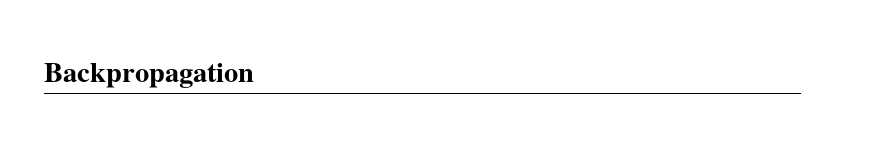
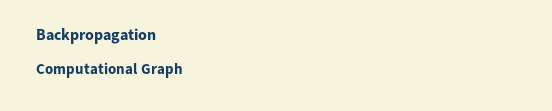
(254, 75) none -> [36,62,184,78] // Computational Graph

